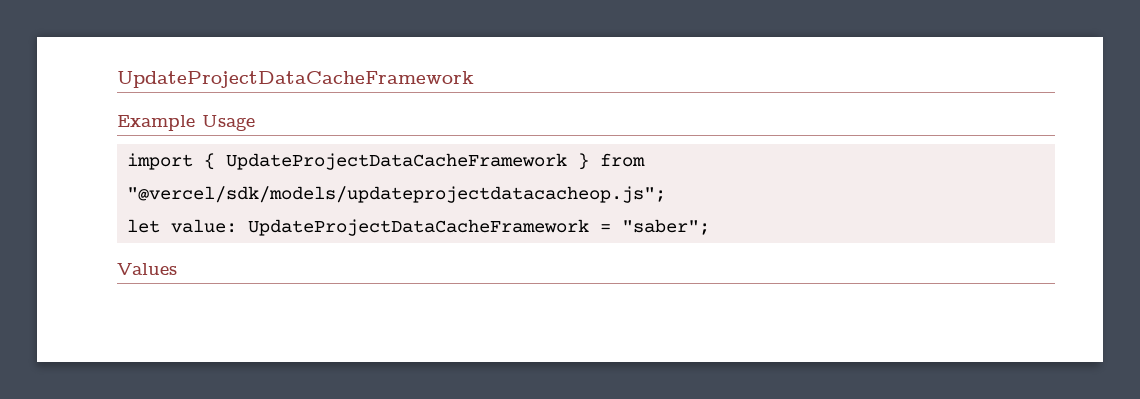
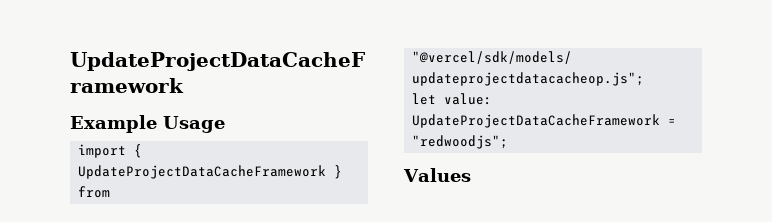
[621,219,710,235] "saber"; -> [411,135,508,149] "redwoodjs";

